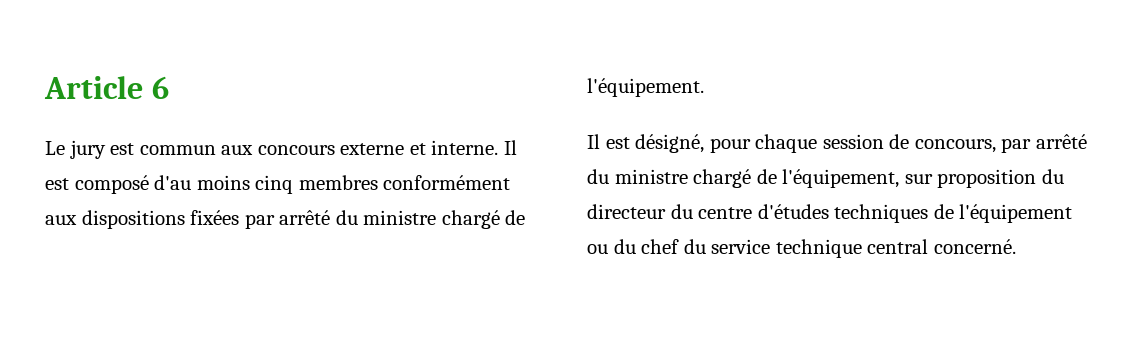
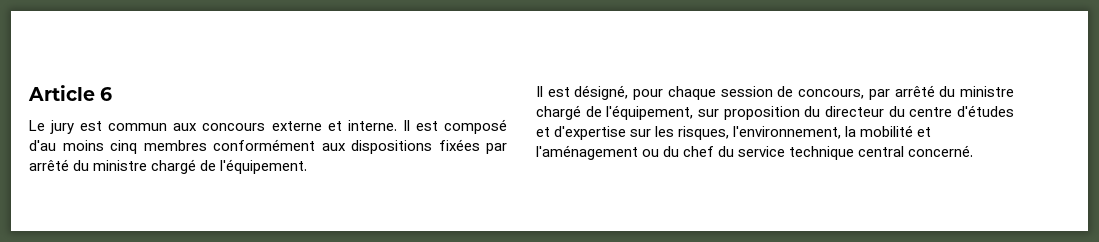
[834,204,1073,223] techniques de l'équipement -> [536,125,932,140] [536,145,638,160] et d'expertise sur les risques, l'environnement, la mobilité et l'aménagement

